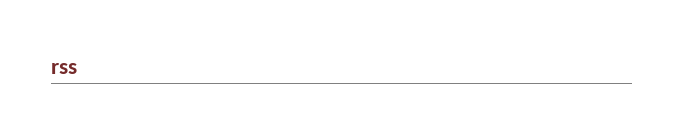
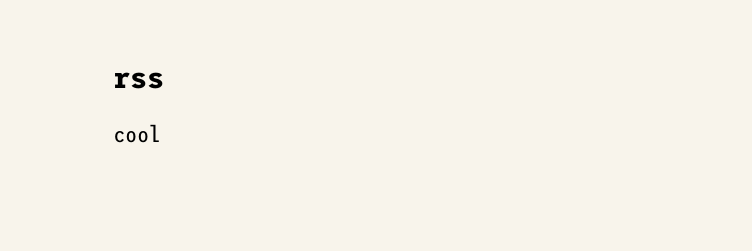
(77, 68) none -> [113,124,161,143] // cool

